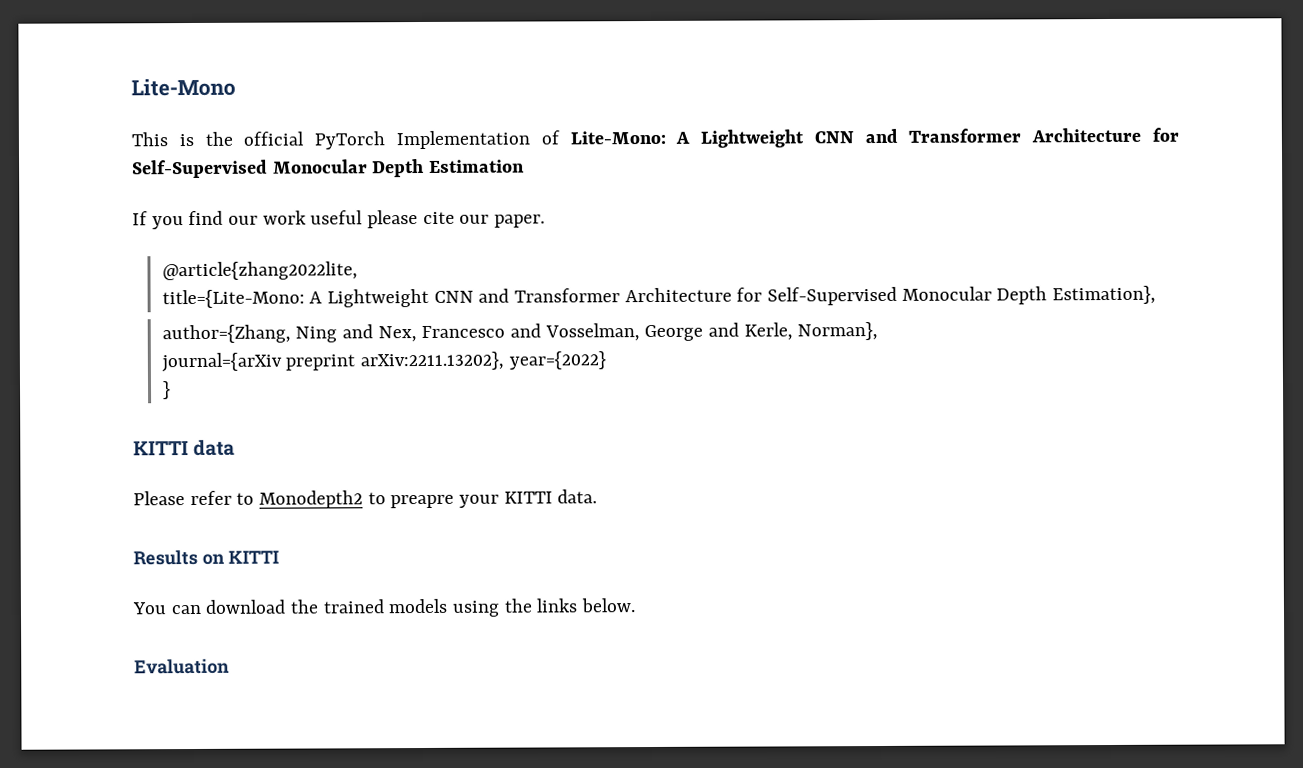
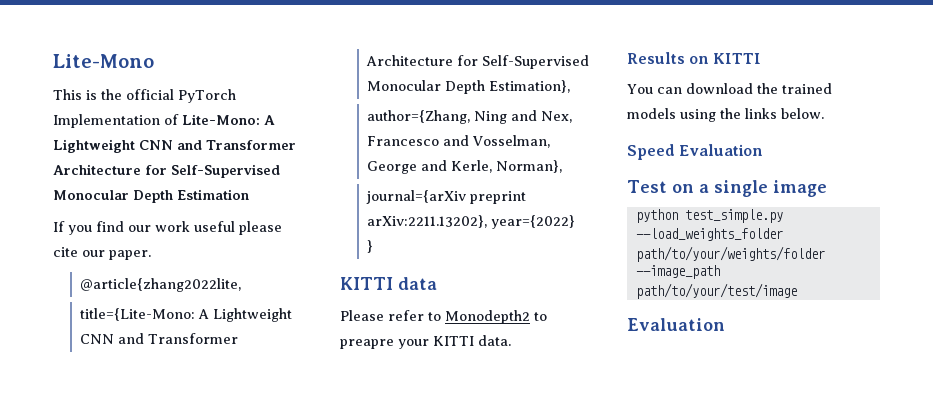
[134,658,230,675] Evaluation -> [627,144,764,160] [627,180,827,197] [635,209,783,223] [635,228,783,241] [635,246,825,262] [635,265,720,279] [635,283,797,299] [627,318,725,331] Speed Evaluation // Test on a single image // python test_simple.py --load_weights_folder path/to/your/weights/folder --image_path path/to/your/test/image // Evaluation

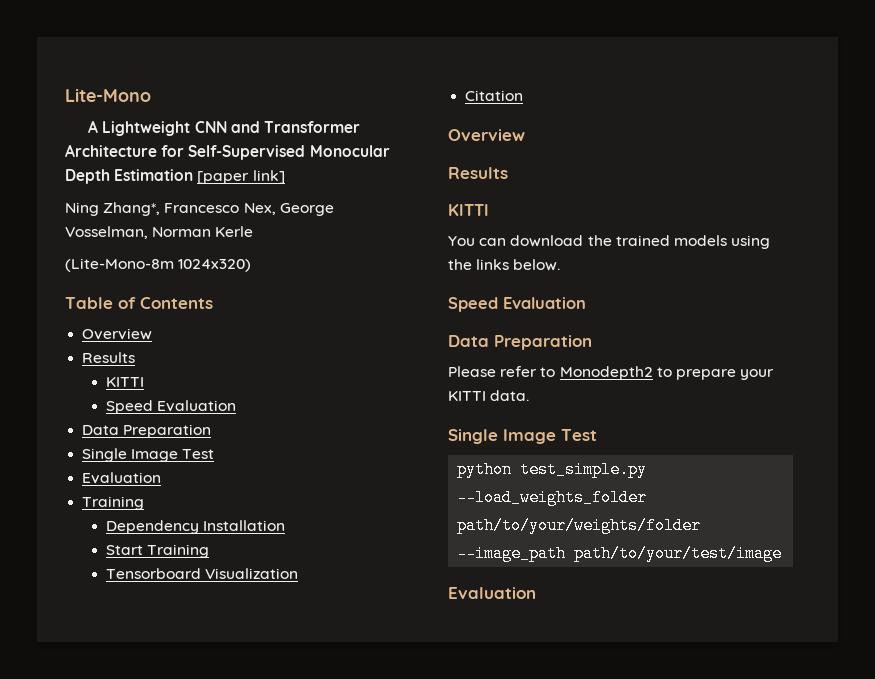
[53,89,236,103] [53,114,260,128] This is the official PyTorch Implementation of Lite-Mono: -> (151, 95) none
[53,221,282,235] [53,247,151,260] [80,278,242,292] [80,308,293,322] [80,333,239,344] [366,55,590,69] [367,80,571,94] [367,110,573,124] [367,135,551,148] [367,160,563,174] [366,190,527,204] [367,215,576,229] [367,240,374,253] [340,277,437,290] [340,310,547,324] [340,335,511,349] [627,52,710,64] // If you find our work useful please cite our paper. // @article{zhang2022lite, // title={Lite-Mono: A Lightweight CNN and Transformer Architecture for Self-Supervised Monocular Depth Estimation}, // author={Zhang, Ning and Nex, Francesco and Vosselman, George and Kerle, Norman}, // journal={arXiv preprint arXiv:2211.13202}, year={2022} // } // KITTI data // Please refer to Monodepth2 to preapre your KITTI data. // Results on -> [197,170,285,184] [65,202,334,216] [65,226,254,239] [65,258,252,272] [65,297,213,309] [82,328,153,340] [82,352,136,363] [105,377,144,387] [105,400,237,414] [82,424,212,438] [82,448,215,462] [82,472,162,484] [82,496,145,510] [105,520,286,534] [105,544,210,558] [105,568,299,579] [465,90,524,101] [448,129,525,141] [448,167,508,179] [paper link] // Ning Zhang*, Francesco Nex, George Vosselman, Norman Kerle // (Lite-Mono-8m 1024x320) // Table of Contents // Overview // Results // KITTI // Speed Evaluation // Data Preparation // Single Image Test // Evaluation // Training // Dependency Installation // Start Training // Tensorboard Visualization // Citation // Overview // Results //
[627,180,827,197] Test on a single image -> [448,335,592,350] [448,366,775,380] [448,390,530,401] [448,429,597,444] Data Preparation // Please refer to Monodepth2 to prepare your KITTI data. // Single Image Test

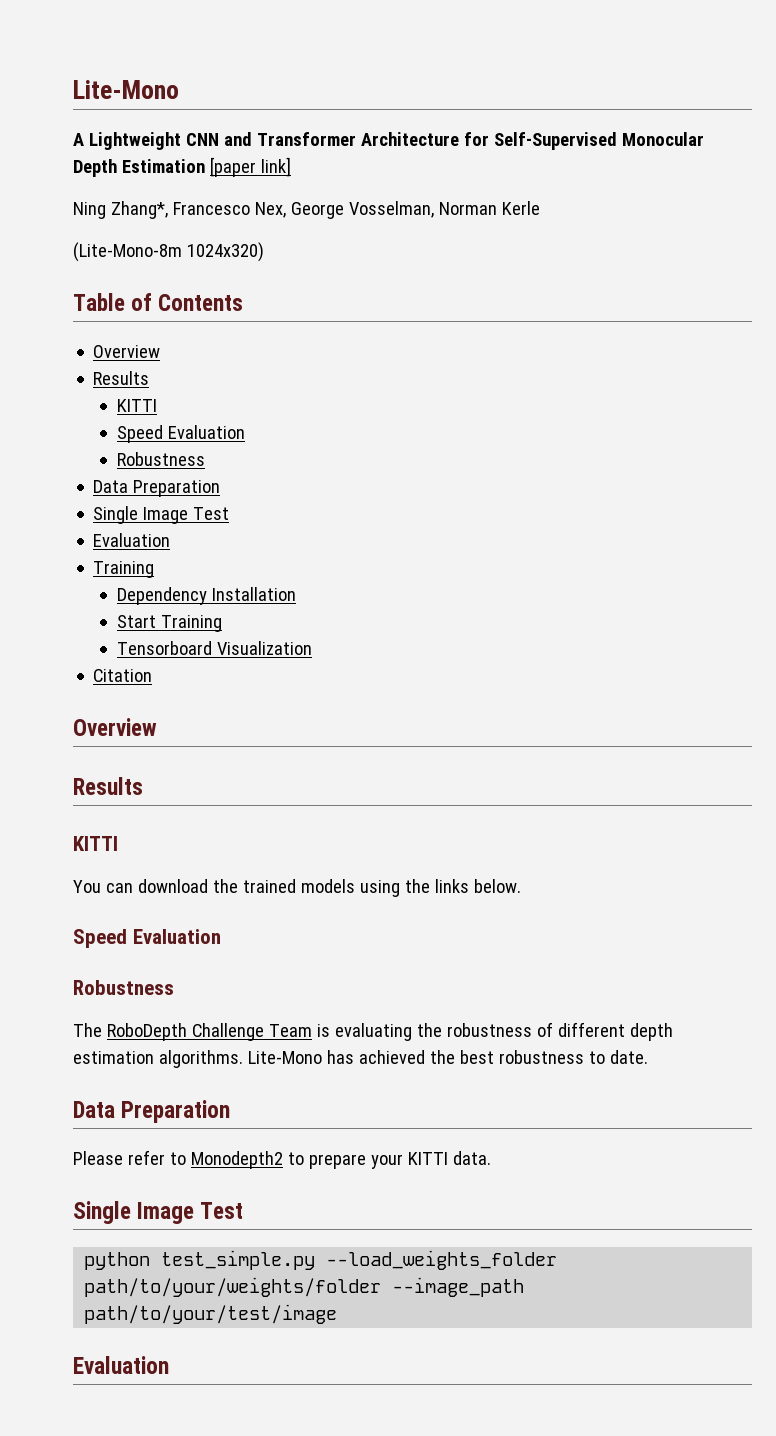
(237, 406) none -> [117,452,206,466] // Robustness
(586, 303) none -> [73,980,174,995] [73,1022,673,1041] [73,1050,648,1068] // Robustness // The RoboDepth Challenge Team is evaluating the robustness of different depth estimation algorithms. Lite-Mono has achieved the best robustness to date.

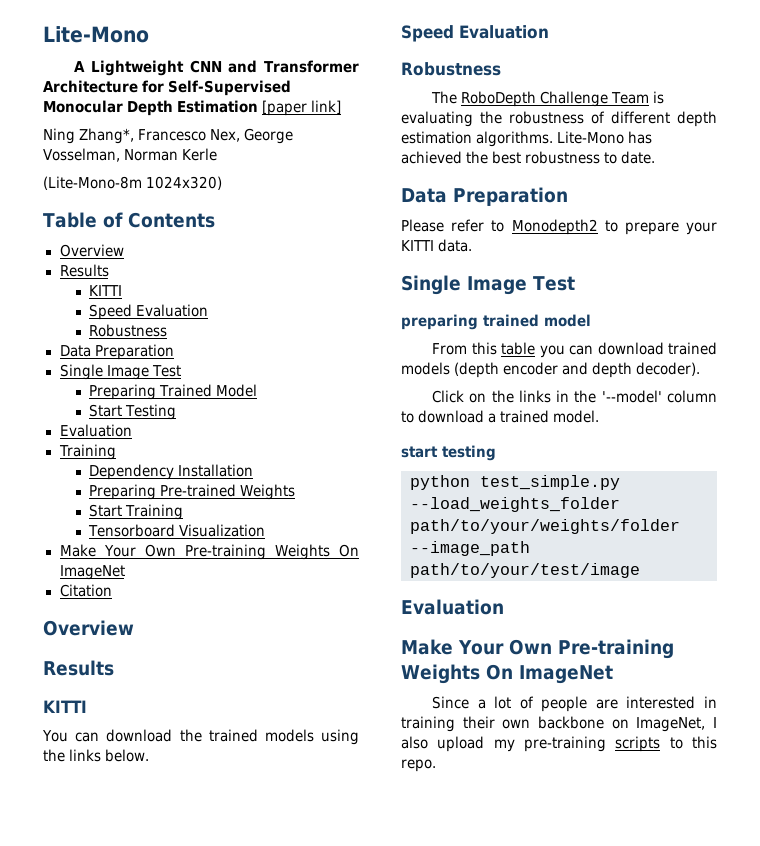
(230, 513) none -> [89,384,258,400] [89,404,177,420] // Preparing Trained Model // Start Testing
(297, 594) none -> [89,484,296,500] // Preparing Pre-trained Weights
(313, 648) none -> [59,544,359,560] [59,565,125,580] // Make Your Own Pre-training Weights On ImageNet
(244, 1210) none -> [401,314,591,330] [432,342,717,358] [401,362,701,378] [432,390,717,403] [401,410,600,423] [401,445,496,461] // preparing trained model // From this table you can download trained models (depth encoder and depth decoder). // Click on the links in the '--model' column to download a trained model. // start testing
(169, 1365) none -> [401,639,674,659] [401,664,613,684] [432,696,717,712] [401,716,717,732] [401,736,717,752] [401,759,436,772] // Make Your Own Pre-training Weights On ImageNet // Since a lot of people are interested in training their own backbone on ImageNet, I also upload my pre-training scripts to this repo.

